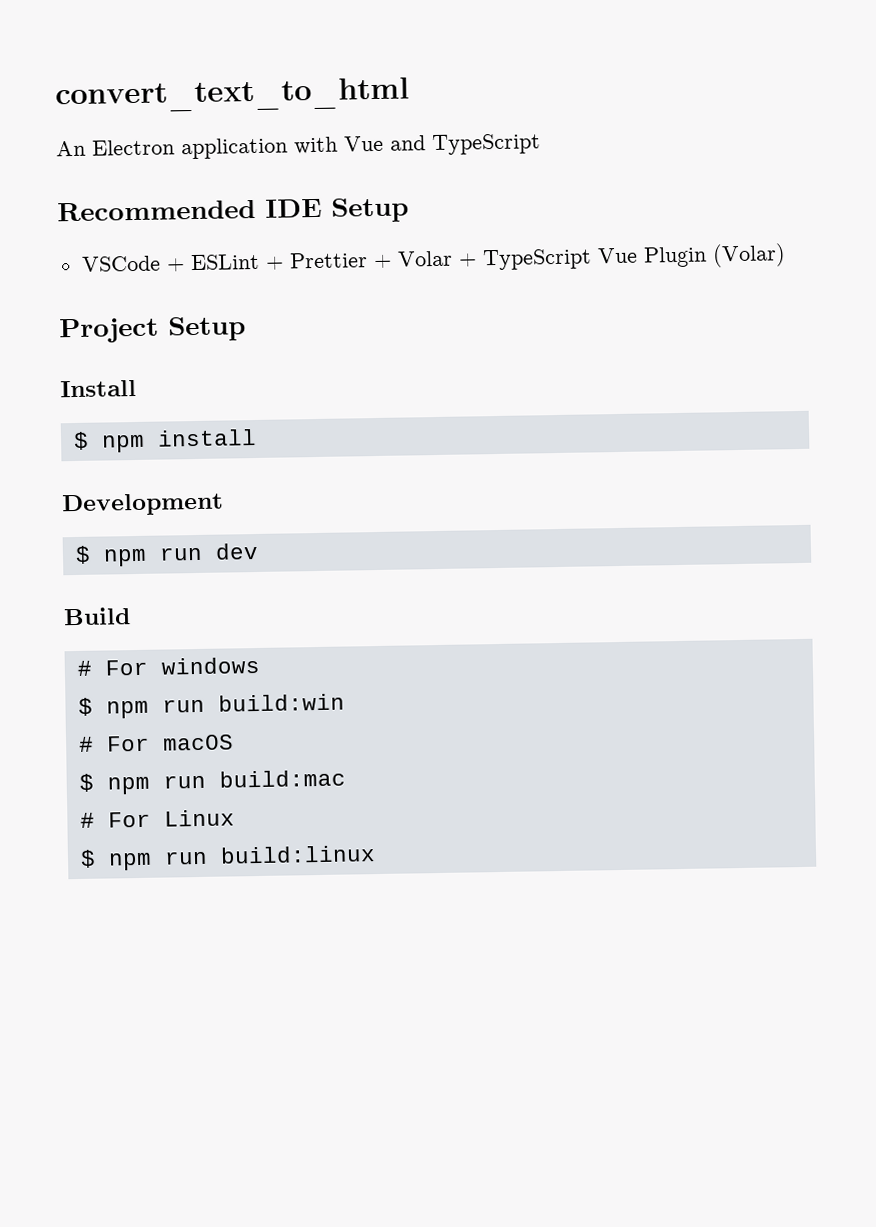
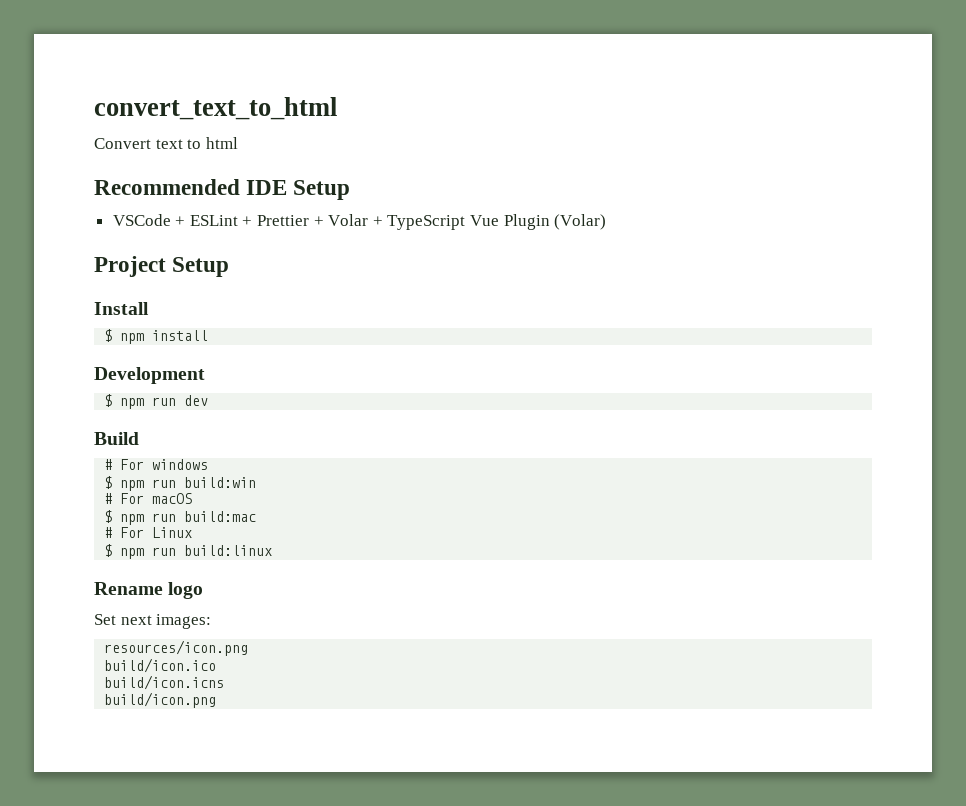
[56,133,541,160] An Electron application with Vue and TypeScript -> [94,137,238,149] Convert text to html
(376, 854) none -> [94,582,204,599] [94,614,212,629] [104,640,249,656] [104,658,217,673] [104,675,225,690] [104,692,217,708] // Rename logo // Set next images: // resources/icon.png // build/icon.ico // build/icon.icns // build/icon.png

